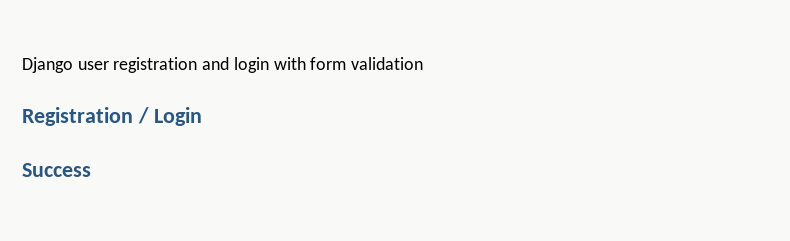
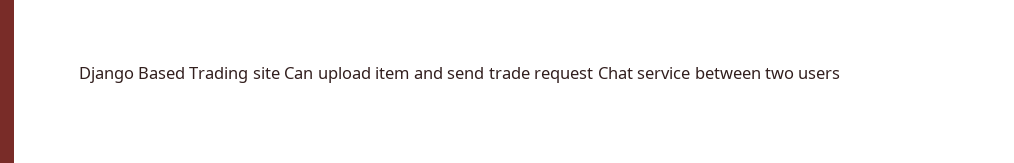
[77,57,424,73] [22,107,202,126] [22,163,91,177] user registration and login with form validation // Registration / Login // Success -> [138,67,841,83] Based Trading site Can upload item and send trade request Chat service between two users

